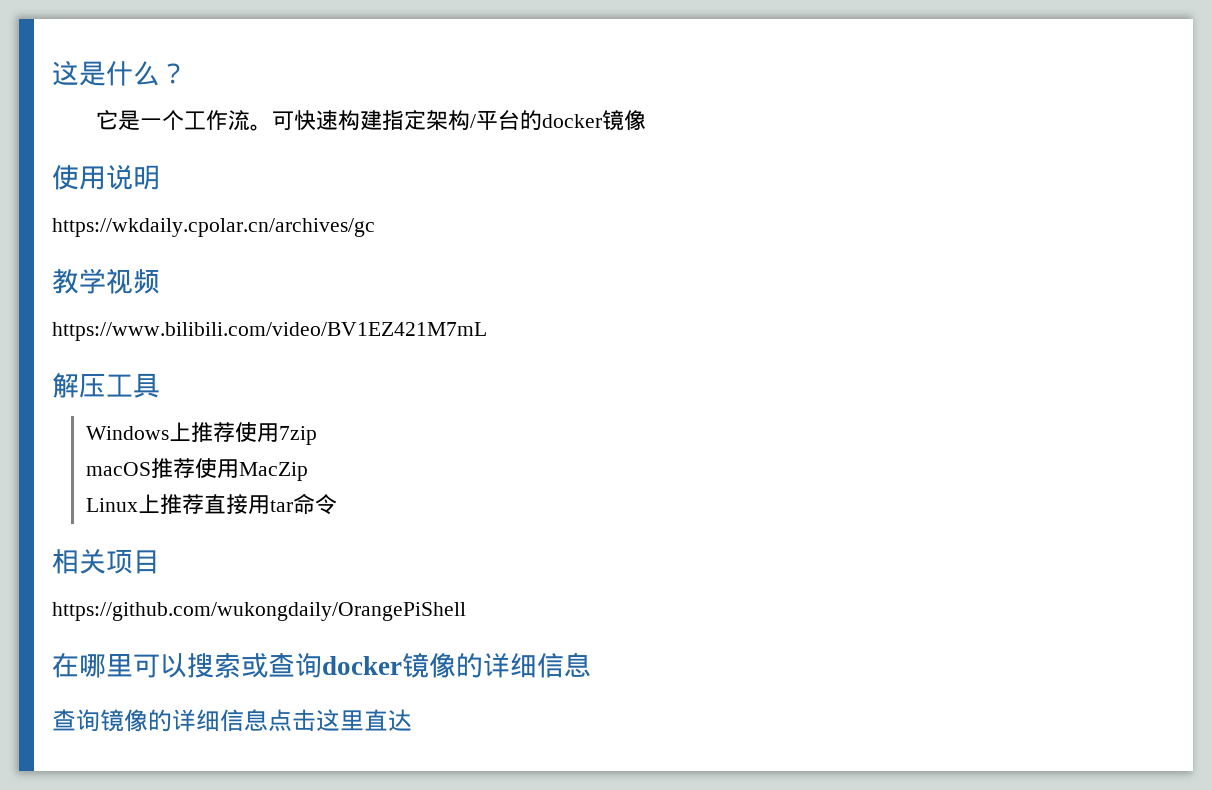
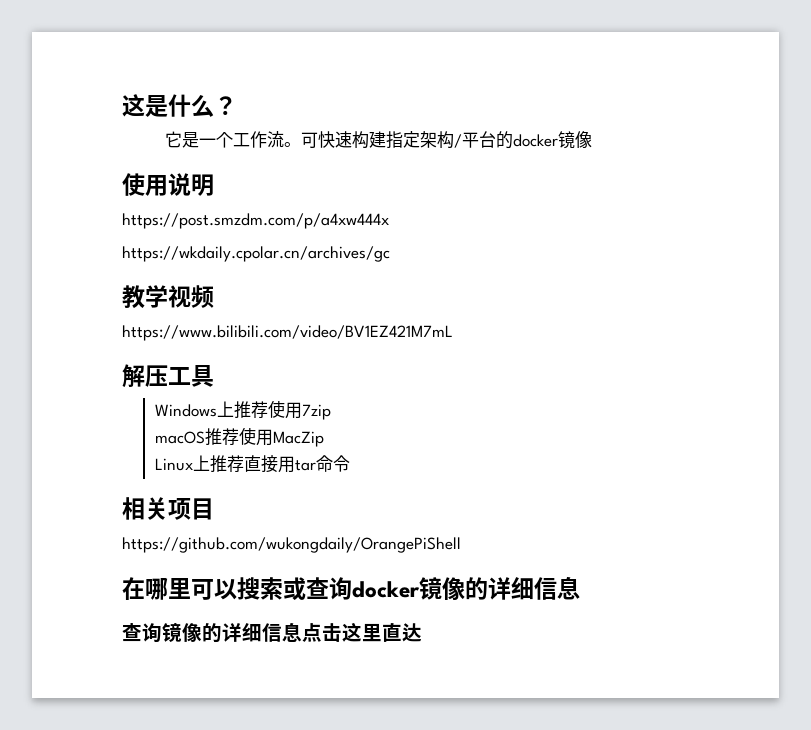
(160, 177) none -> [122,213,389,229] // https://post.smzdm.com/p/a4xw444x

